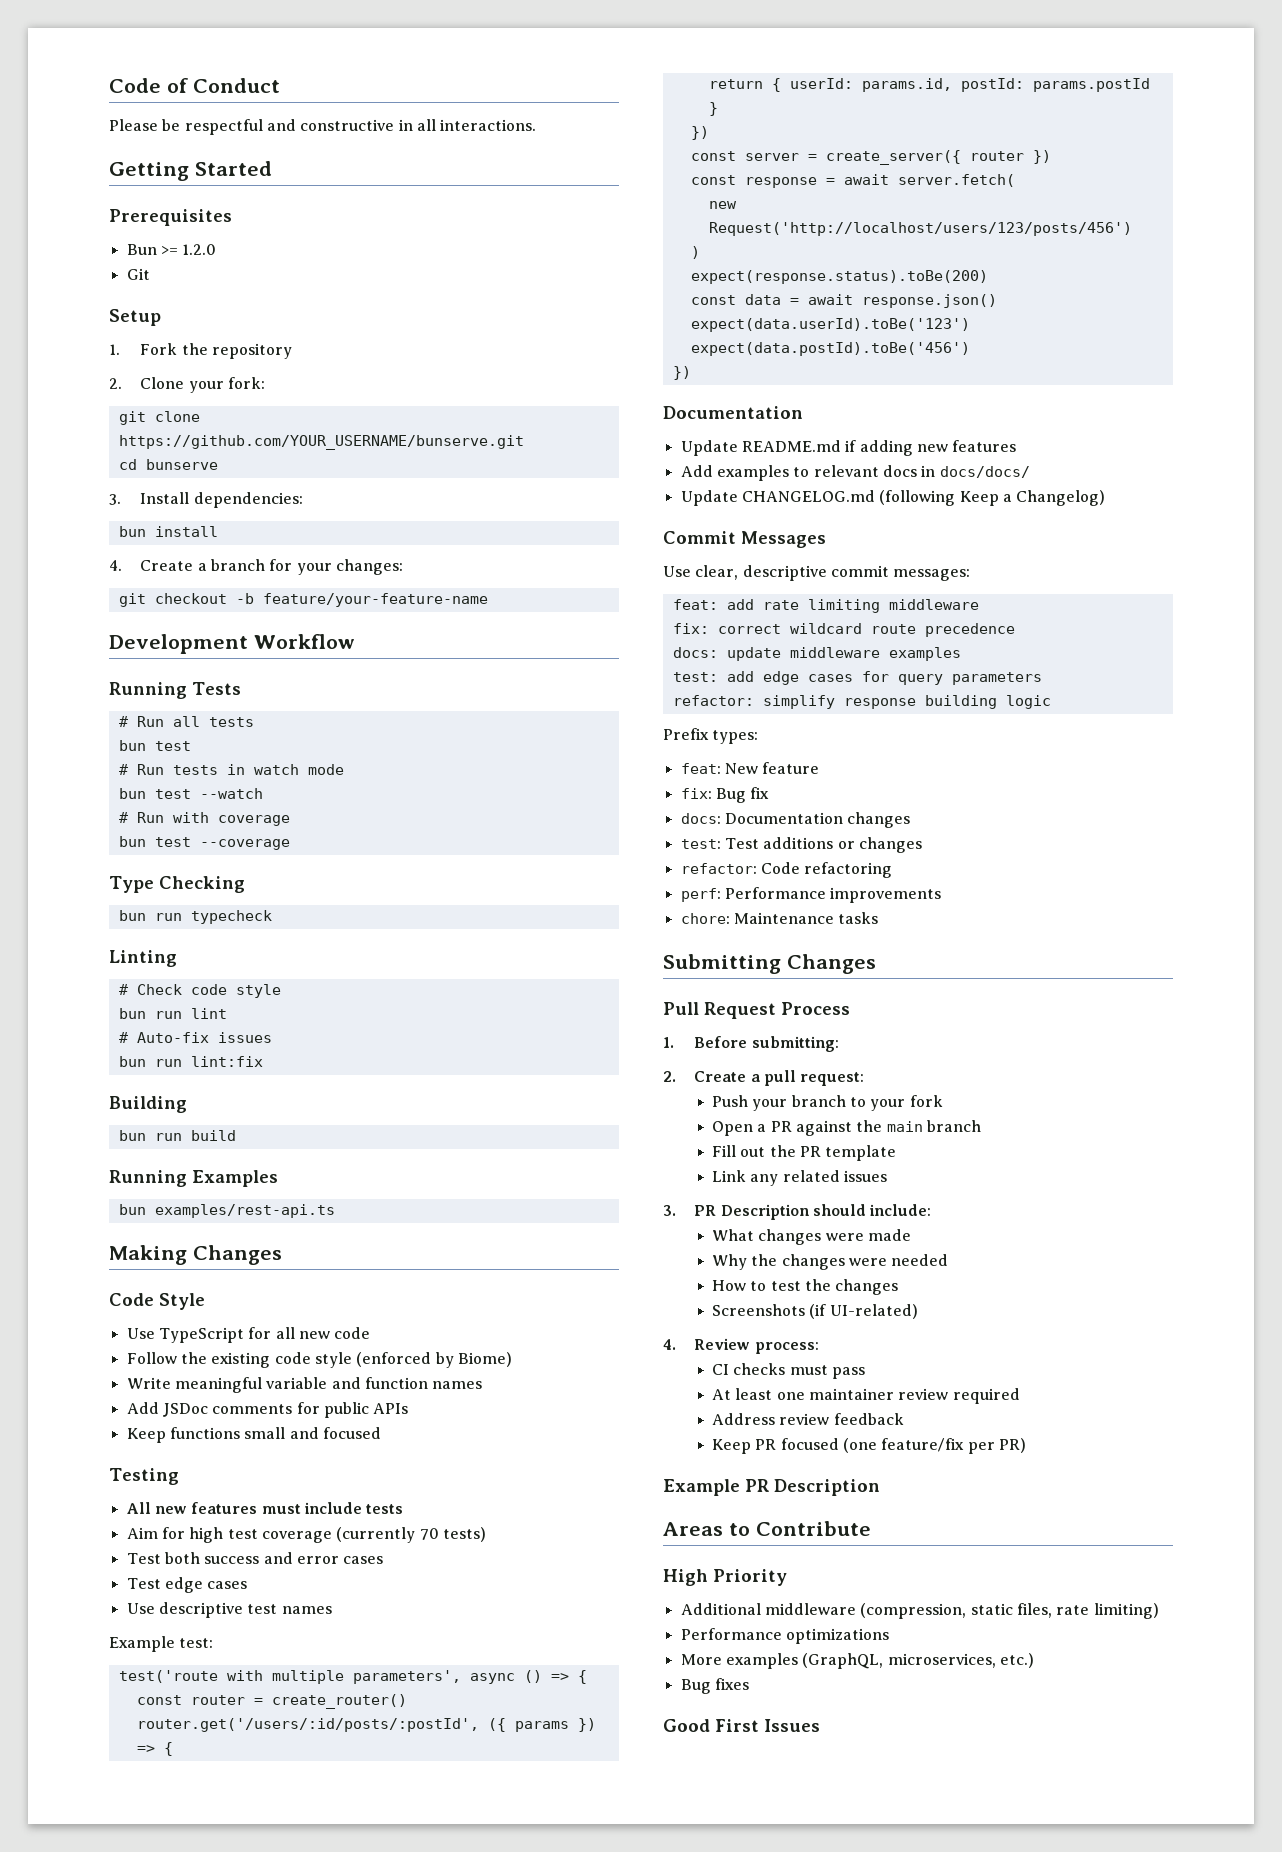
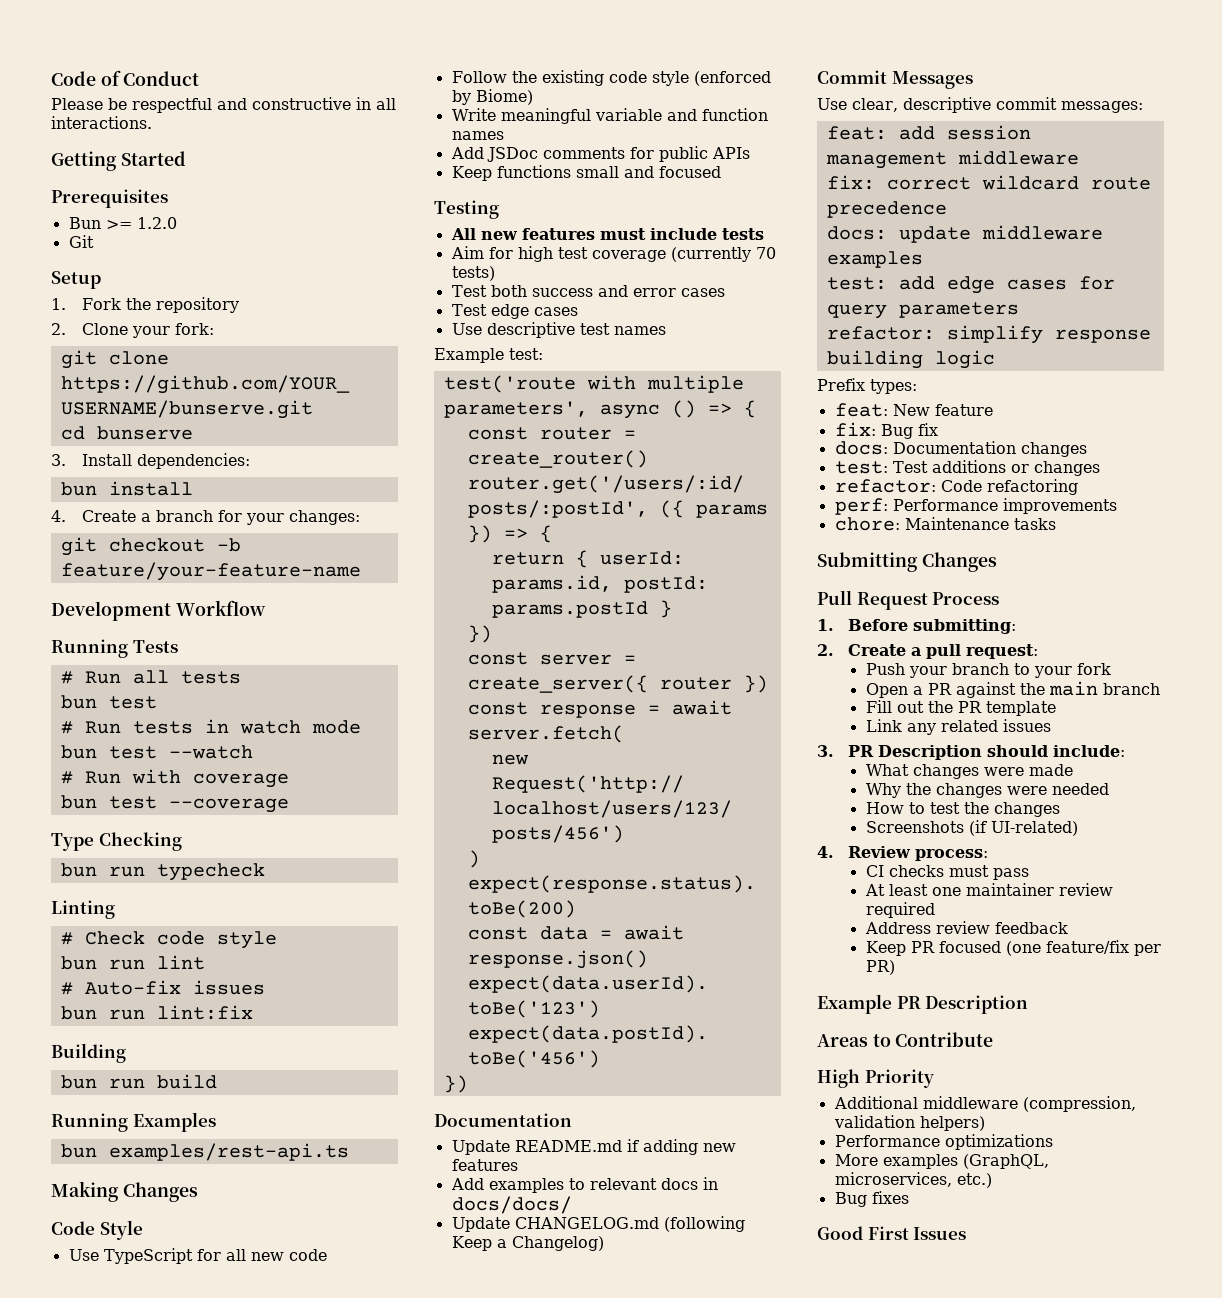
[762,599,880,613] rate limiting -> [946,125,1031,140] [825,152,947,169] session management
[970,1603,1159,1619] static files, rate limiting) -> [833,1115,985,1131] validation helpers)

